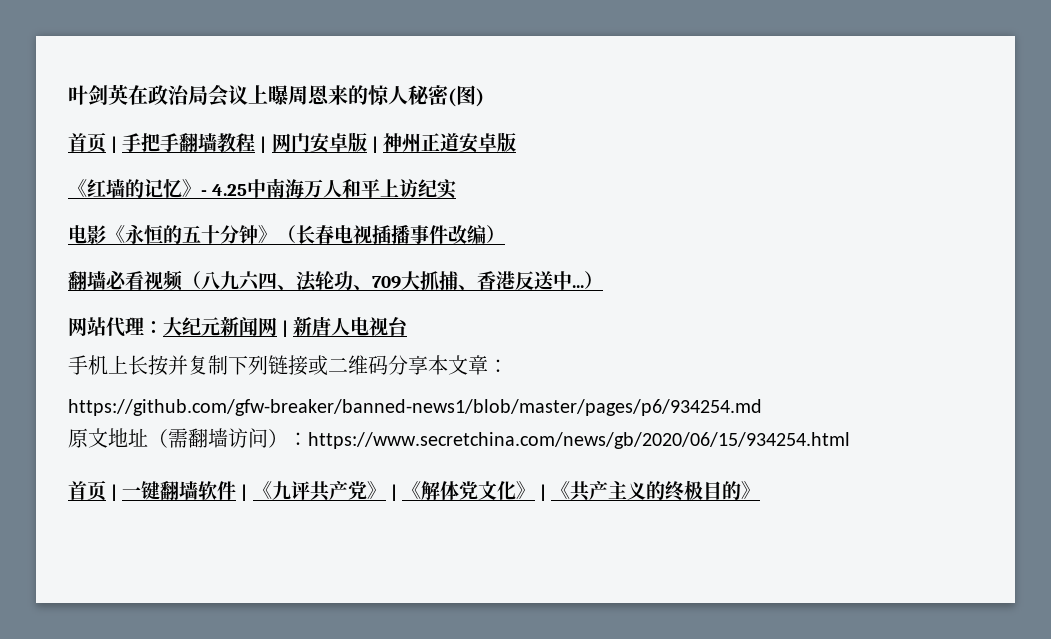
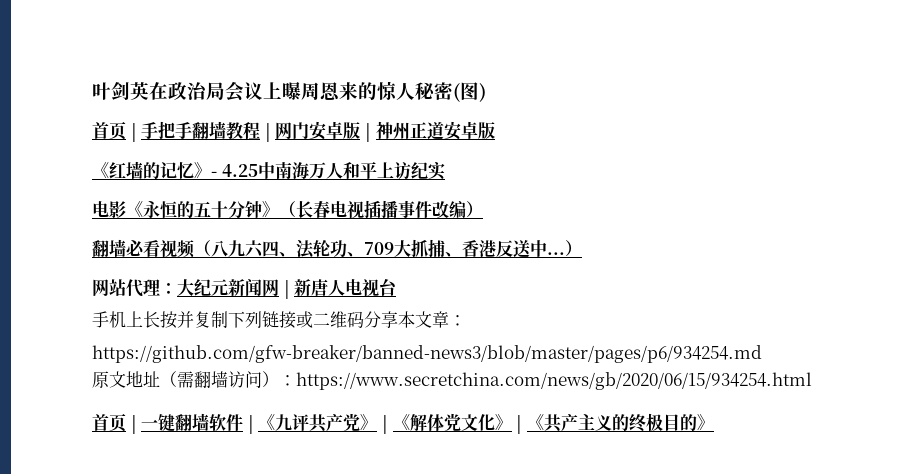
[68,399,762,416] https://github.com/gfw-breaker/banned-news1/blob/master/pages/p6/934254.md -> [92,345,762,363] https://github.com/gfw-breaker/banned-news3/blob/master/pages/p6/934254.md

